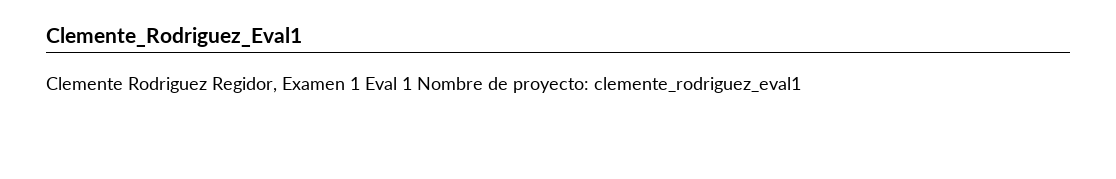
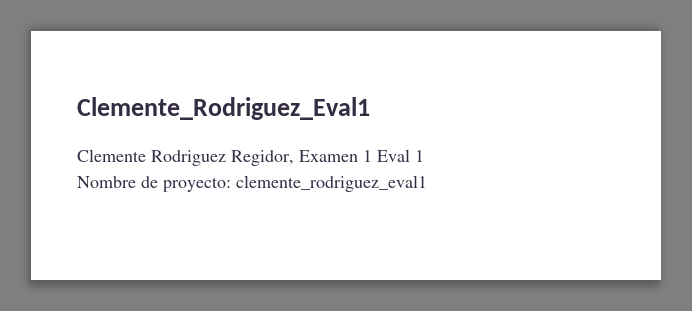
(412, 83) none -> (424, 156) //

